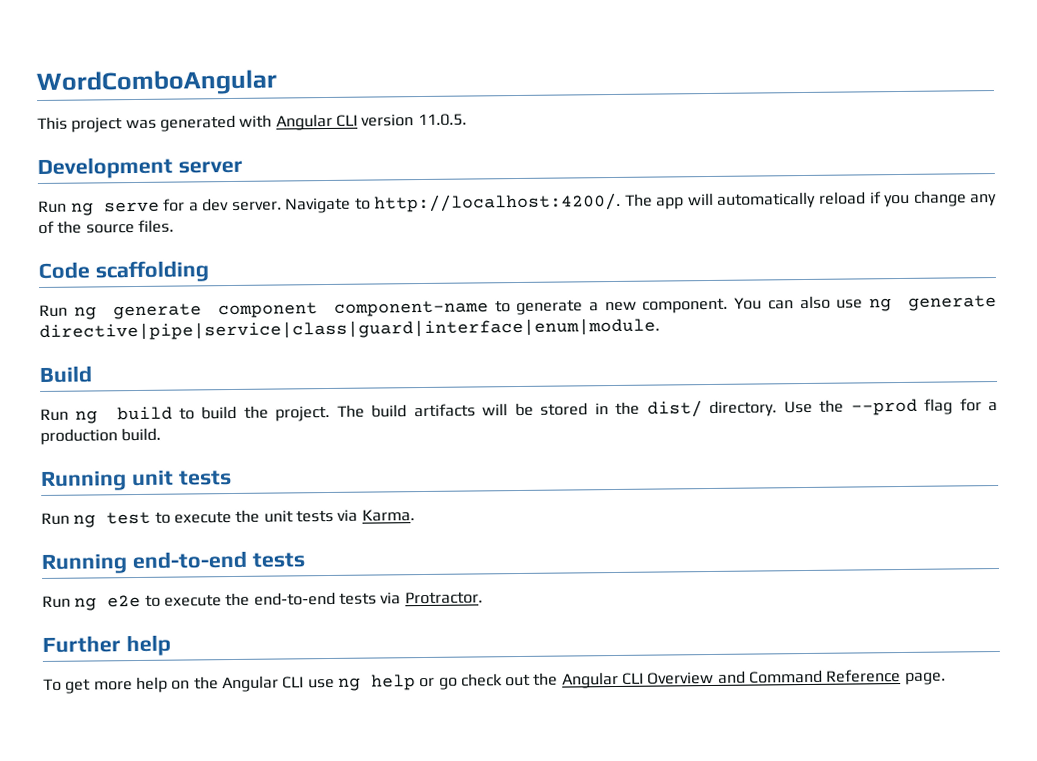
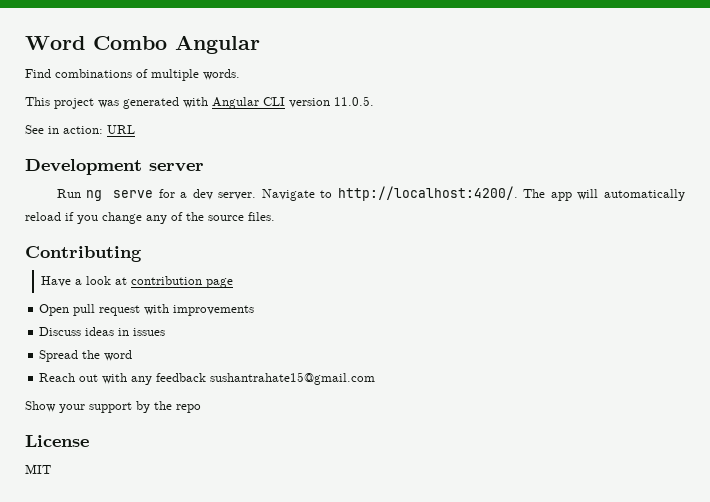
[36,69,277,97] WordComboAngular -> [25,35,260,54] [25,69,240,81] Word Combo Angular // Find combinations of multiple words.
(467, 120) none -> [25,125,135,134] // See in action: URL
[38,260,209,283] [39,294,998,320] [39,317,660,342] [39,365,92,384] [40,398,999,424] [40,427,162,446] [40,469,232,492] [41,509,415,528] [41,550,305,575] [42,591,483,611] [42,634,171,657] [43,669,946,694] Code scaffolding // Run ng generate component component-name to generate a new component. You can also use ng generate directive|pipe|service|class|guard|interface|enum|module. // Build // Run ng build to build the project. The build artifacts will be stored in the dist/ directory. Use the --prod flag for a production build. // Running unit tests // Run ng test to execute the unit tests via Karma. // Running end-to-end tests // Run ng e2e to execute the end-to-end tests via Protractor. // Further help // To get more help on the Angular CLI use ng help or go check out the Angular CLI Overview and Command Reference page. -> [25,246,142,262] [40,276,233,288] [39,304,255,316] [39,327,166,336] [39,350,133,362] [39,372,376,385] [25,401,201,413] [25,435,89,447] [25,464,51,474] Contributing // Have a look at contribution page // Open pull request with improvements // Discuss ideas in issues // Spread the word // Reach out with any feedback sushantrahate15@gmail.com // Show your support by the repo // License // MIT

